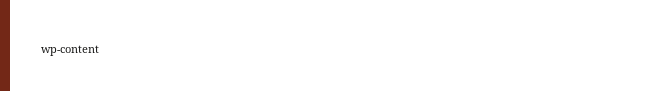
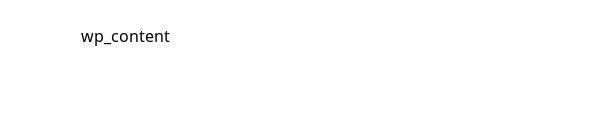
[41,45,99,56] wp-content -> [81,31,170,46] wp_content

